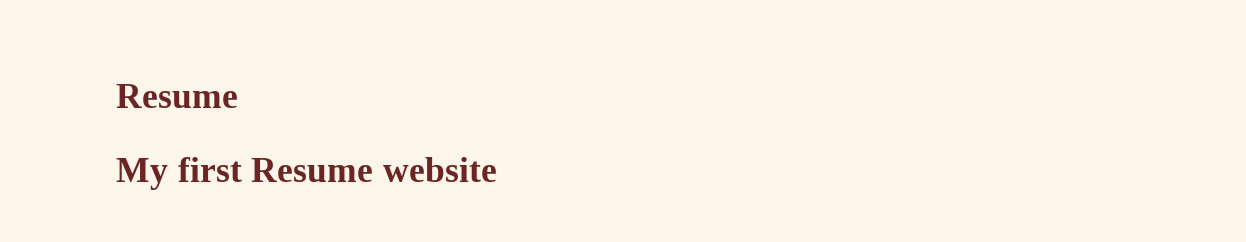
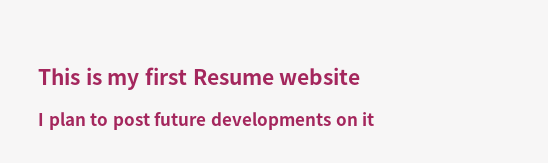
[116,84,238,108] [116,158,168,190] Resume // My -> [38,67,140,90] This is my
(497, 169) none -> [38,112,375,130] // I plan to post future developments on it

